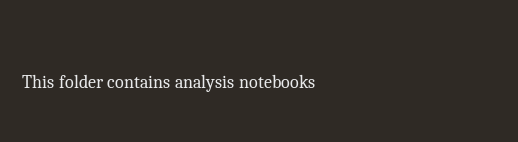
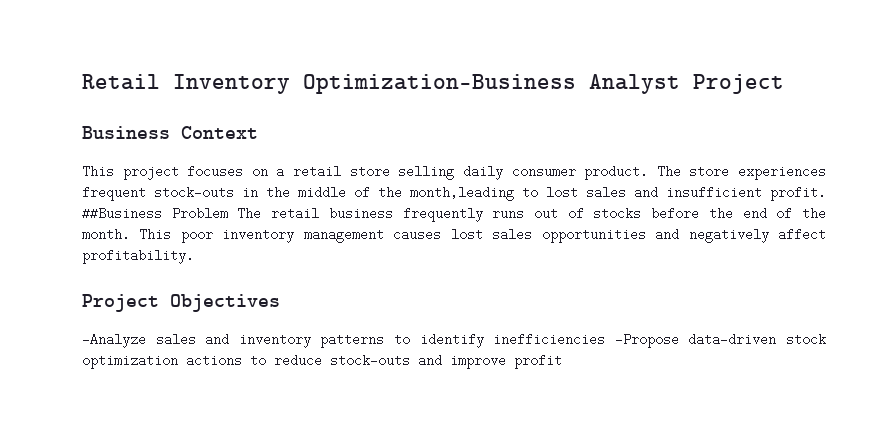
[22,74,315,92] This folder contains analysis notebooks -> [82,74,784,94] [82,126,258,139] [82,165,827,180] [82,186,826,201] [82,207,826,222] [82,228,827,243] [82,249,194,264] [82,294,280,312] [82,333,827,348] [82,354,562,369] Retail Inventory Optimization-Business Analyst Project // Business Context // This project focuses on a retail store selling daily consumer product. The store experiences frequent stock-outs in the middle of the month,leading to lost sales and insufficient profit. ##Business Problem The retail business frequently runs out of stocks before the end of the month. This poor inventory management causes lost sales opportunities and negatively affect profitability. // Project Objectives // -Analyze sales and inventory patterns to identify inefficiencies -Propose data-driven stock optimization actions to reduce stock-outs and improve profit

